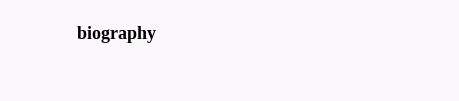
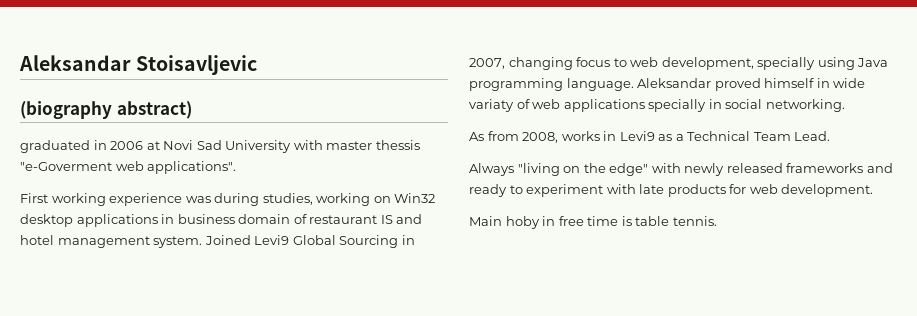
[77,26,156,43] biography -> [19,55,258,75] [20,101,192,119] [20,140,420,153] [20,161,237,174] [20,193,436,206] [20,214,423,227] [20,235,415,248] [469,57,889,70] [469,78,866,91] [469,99,845,112] [469,131,831,143] [469,163,893,176] [469,184,874,197] [469,216,717,229] Aleksandar Stoisavljevic // (biography abstract) // graduated in 2006 at Novi Sad University with master thessis "e-Goverment web applications". // First working experience was during studies, working on Win32 desktop applications in business domain of restaurant IS and hotel management system. Joined Levi9 Global Sourcing in 2007, changing focus to web development, specially using Java programming language. Aleksandar proved himself in wide variaty of web applications specially in social networking. // As from 2008, works in Levi9 as a Technical Team Lead. // Always "living on the edge" with newly released frameworks and ready to experiment with late products for web development. // Main hoby in free time is table tennis.

